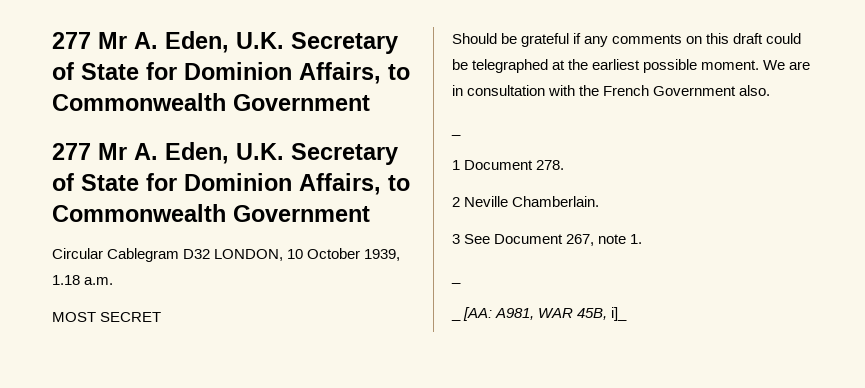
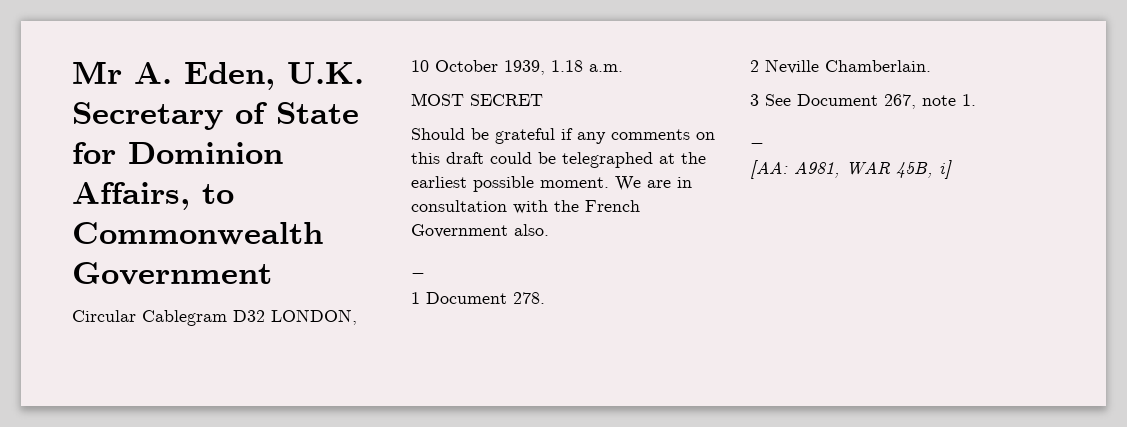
[52,31,398,54] [52,62,410,84] [52,93,370,111] [52,143,91,160] 277 Mr A. Eden, U.K. Secretary of State for Dominion Affairs, to Commonwealth Government // 277 -> (72, 72) none
[451,318,461,321] _ -> (764, 142) none
[611,307,628,321] i]_ -> [939,160,952,179] i]

